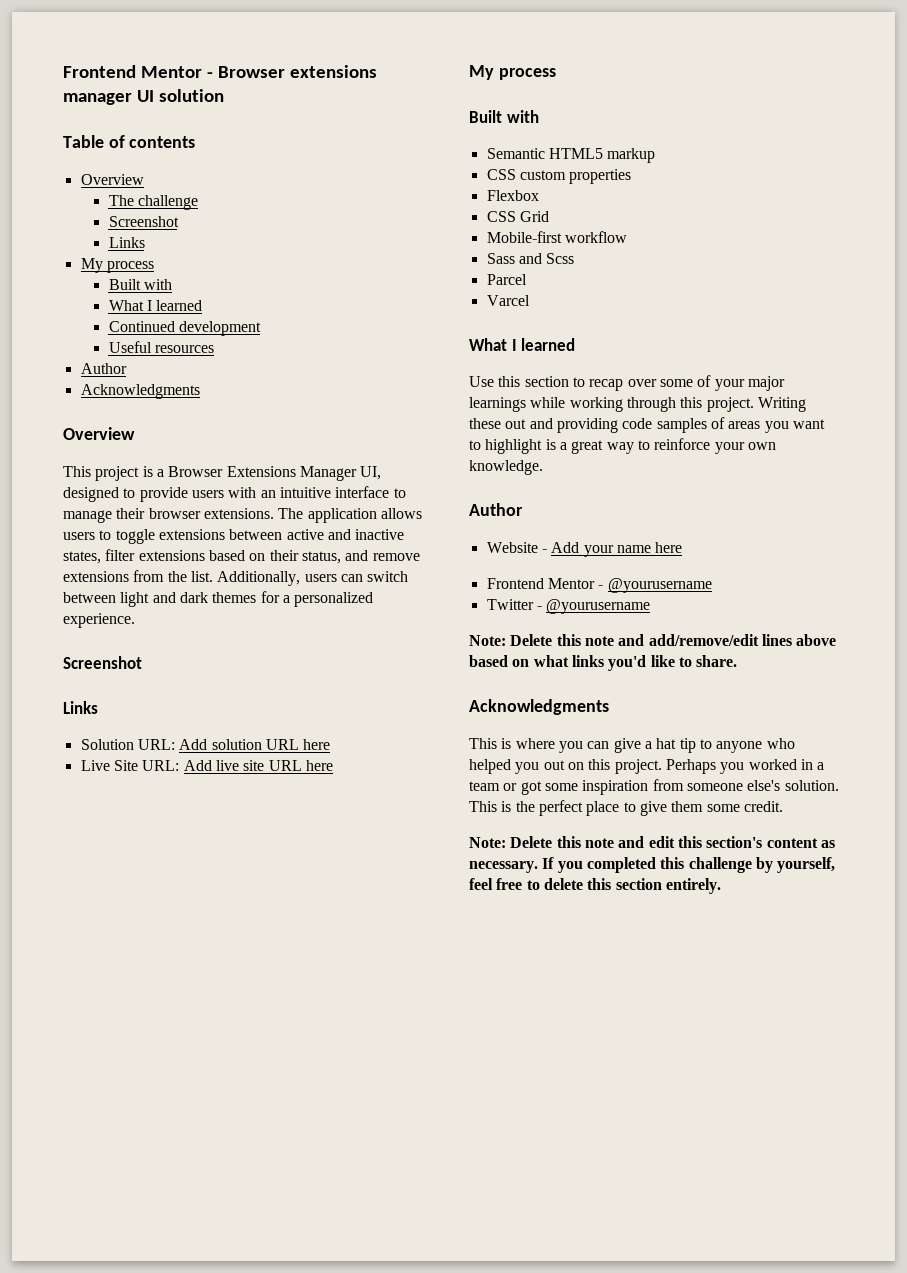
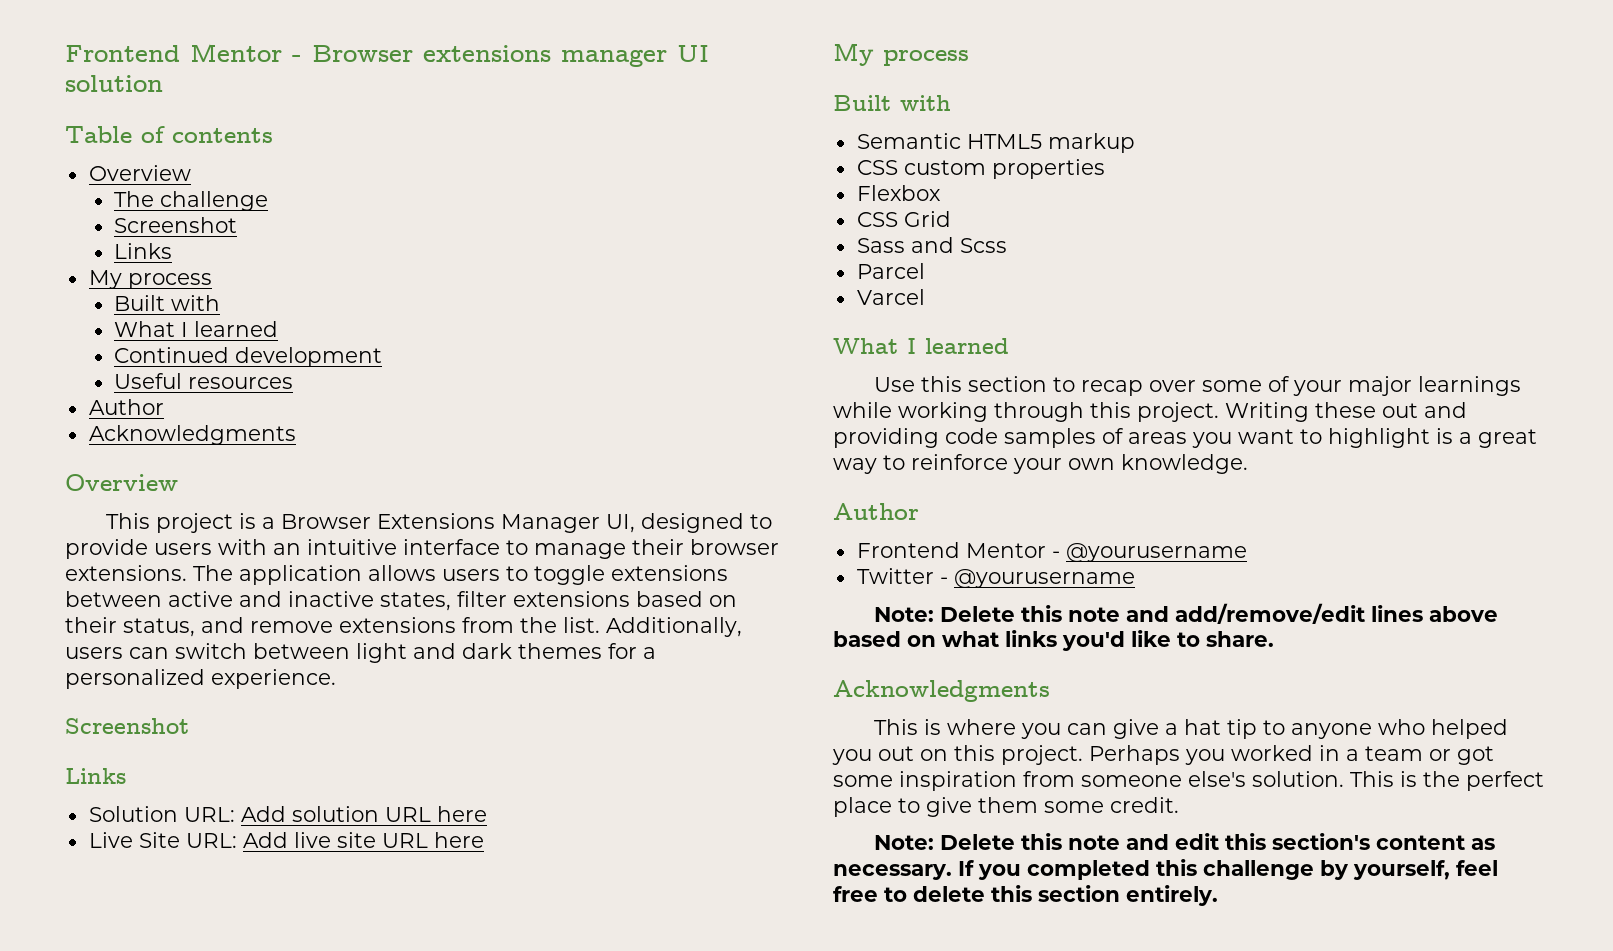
[486,231,627,243] // Mobile-first workflow -> (951, 219) none
[486,542,683,557] // Website - Add your name here -> (919, 511) none

